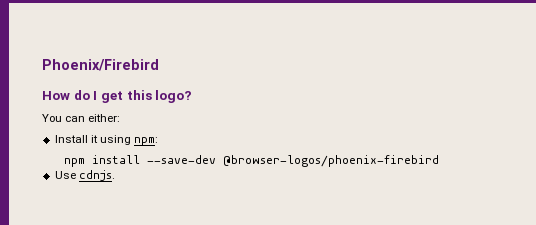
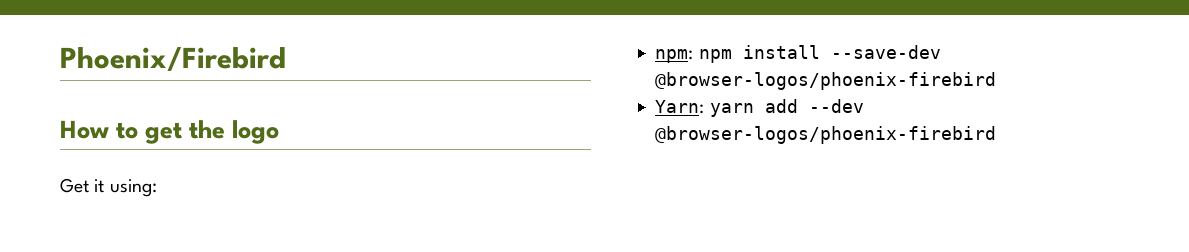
[73,90,193,103] [42,114,121,122] [54,135,131,145] do I get this logo? // You can either: // Install it using -> [116,120,280,144] [60,178,157,197] to get the logo // Get it using: //
(158, 141) // -> (694, 56) none
[54,170,115,181] Use cdnjs. -> [655,99,864,117] [655,126,997,144] Yarn: yarn add --dev @browser-logos/phoenix-firebird

